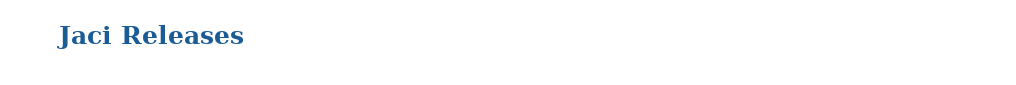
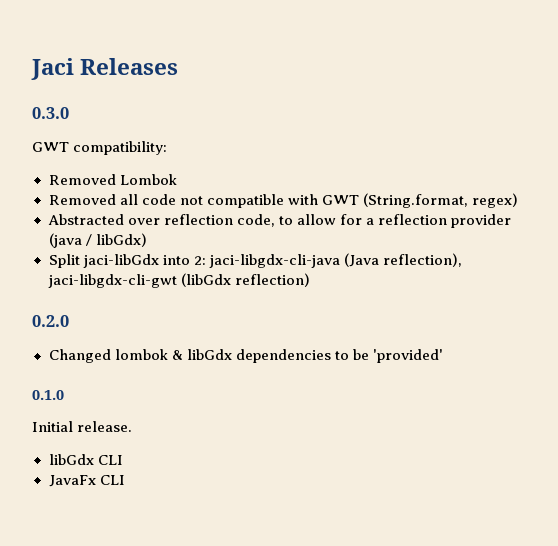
(244, 34) none -> [32,107,69,119] [32,141,168,155] [48,174,177,185] [48,193,518,208] [47,214,511,228] [48,233,147,248] [48,253,462,268] [47,273,310,288] [32,315,69,327] [48,349,443,363] [32,390,64,400] [32,421,133,432] [48,454,123,465] [48,475,125,487] // 0.3.0 // GWT compatibility: // Removed Lombok // Removed all code not compatible with GWT (String.format, regex) // Abstracted over reflection code, to allow for a reflection provider (java / libGdx) // Split jaci-libGdx into 2: jaci-libgdx-cli-java (Java reflection), jaci-libgdx-cli-gwt (libGdx reflection) // 0.2.0 // Changed lombok & libGdx dependencies to be 'provided' // 0.1.0 // Initial release. // libGdx CLI // JavaFx CLI

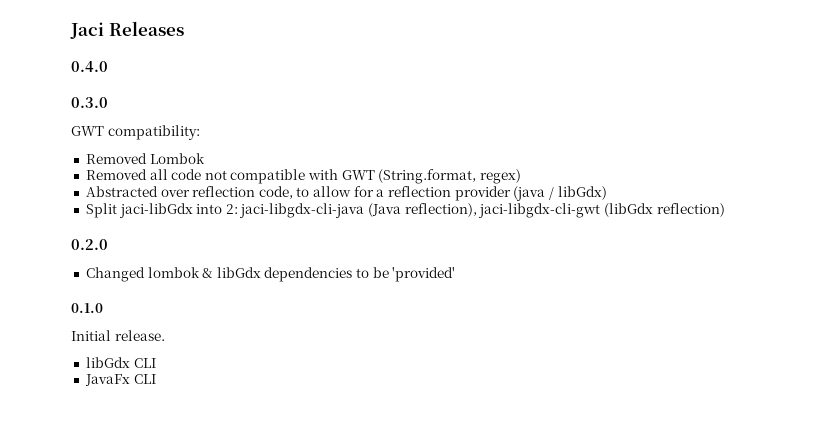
(179, 66) none -> [71,61,108,72] // 0.4.0

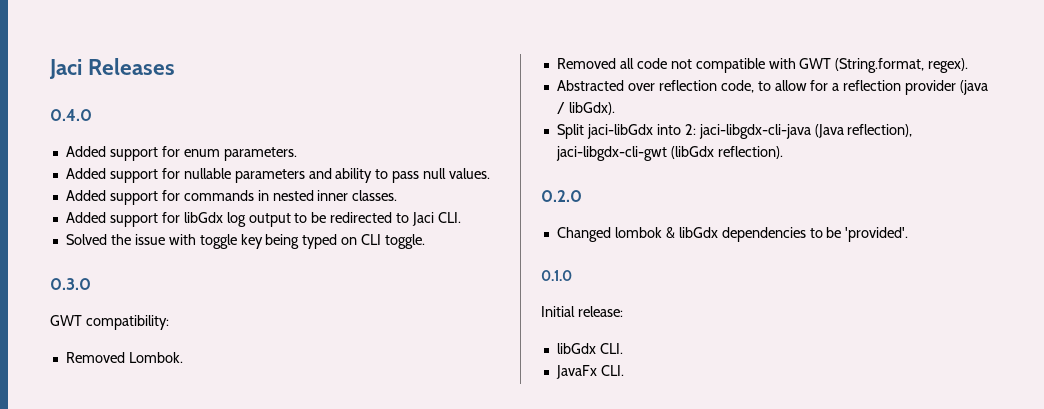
(108, 66) none -> [65,146,297,161] [65,168,491,183] [65,190,398,205] [65,212,462,227] [65,234,426,249] // Added support for enum parameters. // Added support for nullable parameters and ability to pass null values. // Added support for commands in nested inner classes. // Added support for libGdx log output to be redirected to Jaci CLI. // Solved the issue with toggle key being typed on CLI toggle.
[149,153,205,164] Lombok -> [128,352,183,363] Lombok.
[480,169,522,184] regex) -> [928,58,969,73] regex).
[557,186,607,200] libGdx) -> [568,102,615,115] libGdx).
[656,203,725,217] reflection) -> [717,146,783,159] reflection).
[392,267,456,282] 'provided' -> [845,227,909,242] 'provided'.
[114,330,165,341] [85,357,156,368] release. // libGdx CLI -> [577,306,623,317] [556,343,623,354] release: // libGdx CLI.
[133,374,156,384] CLI -> [600,365,624,376] CLI.

